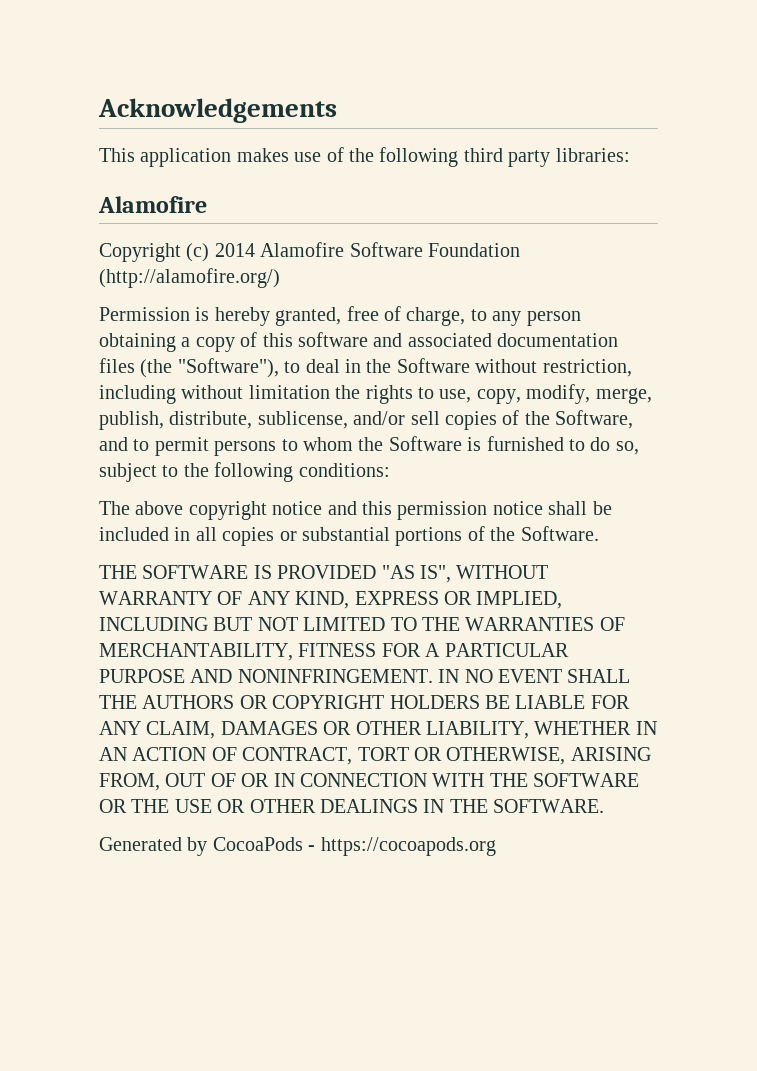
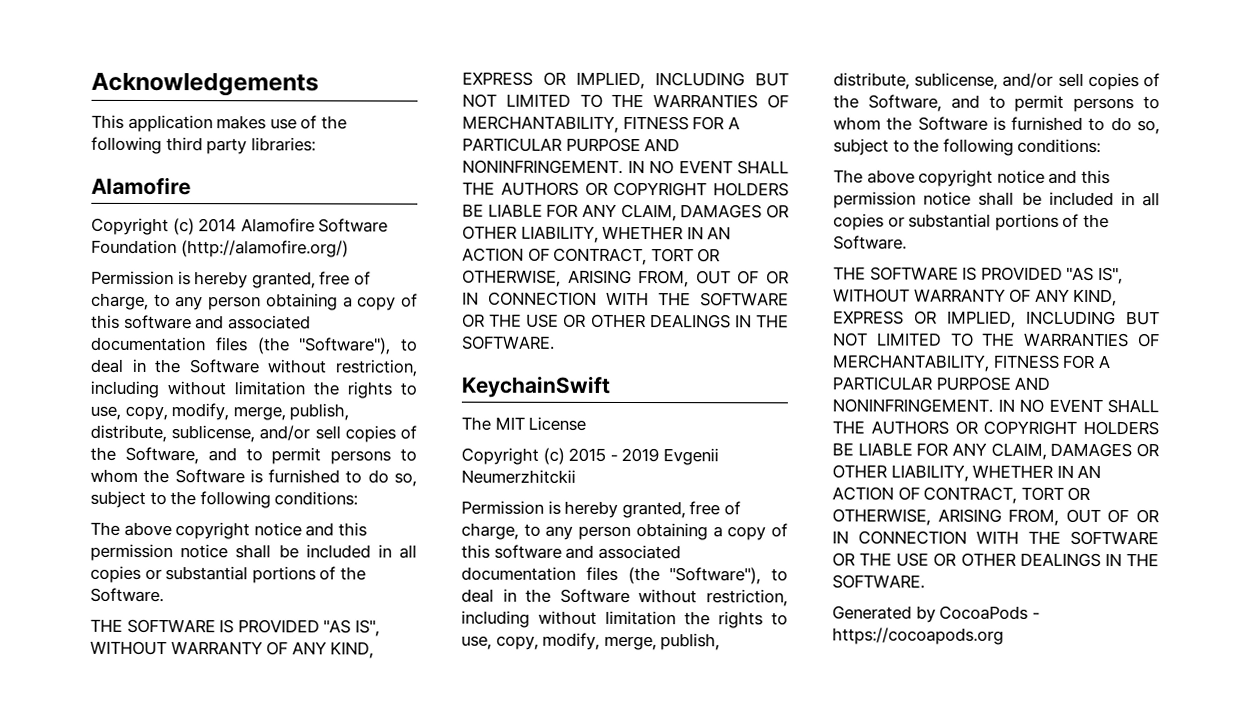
(605, 806) none -> [461,375,610,398] [461,416,587,431] [461,447,719,466] [461,469,576,484] [461,500,741,519] [461,522,788,541] [461,544,681,560] [461,566,788,585] [461,588,788,607] [461,610,788,629] [461,632,721,651] [833,72,1160,91] [833,94,1160,113] [833,116,1160,135] [833,138,1102,156] [833,169,1110,187] [833,191,1160,209] [833,213,1109,231] [833,235,907,250] [833,266,1123,285] [833,288,1118,307] [833,310,1160,328] [833,332,1160,348] [832,354,1111,372] [832,376,1051,391] [832,398,1159,414] [832,420,1159,436] [832,442,1159,460] [832,464,1102,482] [832,486,1091,504] [832,508,1159,526] [832,530,1159,546] [832,552,1159,567] [832,574,925,589] // KeychainSwift // The MIT License // Copyright (c) 2015 - 2019 Evgenii Neumerzhitckii // Permission is hereby granted, free of charge, to any person obtaining a copy of this software and associated documentation files (the "Software"), to deal in the Software without restriction, including without limitation the rights to use, copy, modify, merge, publish, distribute, sublicense, and/or sell copies of the Software, and to permit persons to whom the Software is furnished to do so, subject to the following conditions: // The above copyright notice and this permission notice shall be included in all copies or substantial portions of the Software. // THE SOFTWARE IS PROVIDED "AS IS", WITHOUT WARRANTY OF ANY KIND, EXPRESS OR IMPLIED, INCLUDING BUT NOT LIMITED TO THE WARRANTIES OF MERCHANTABILITY, FITNESS FOR A PARTICULAR PURPOSE AND NONINFRINGEMENT. IN NO EVENT SHALL THE AUTHORS OR COPYRIGHT HOLDERS BE LIABLE FOR ANY CLAIM, DAMAGES OR OTHER LIABILITY, WHETHER IN AN ACTION OF CONTRACT, TORT OR OTHERWISE, ARISING FROM, OUT OF OR IN CONNECTION WITH THE SOFTWARE OR THE USE OR OTHER DEALINGS IN THE SOFTWARE.

